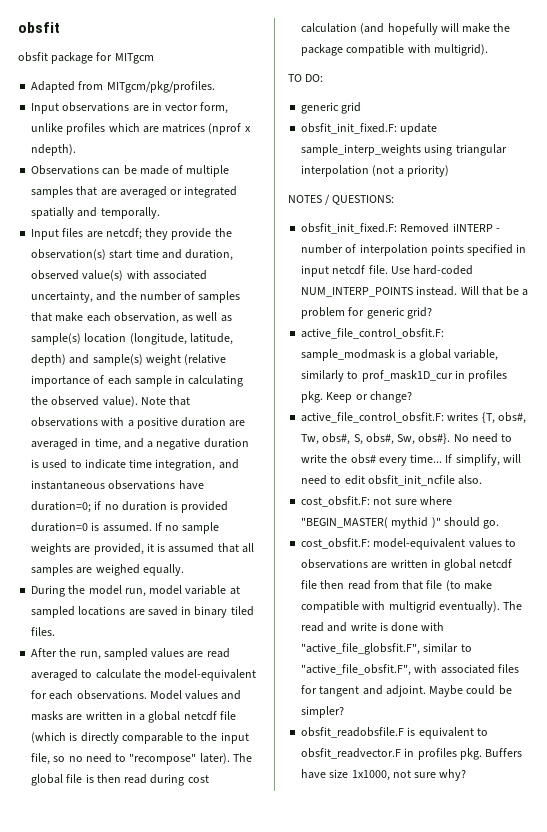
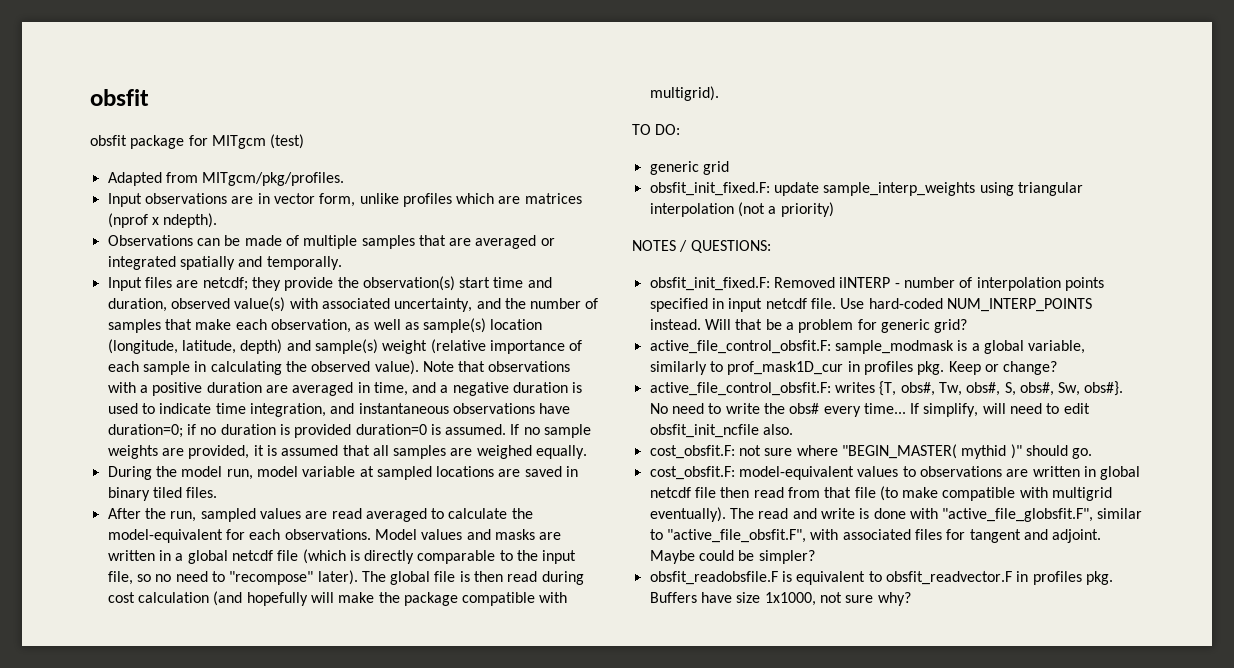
(154, 58) none -> [270,134,305,149] (test)

